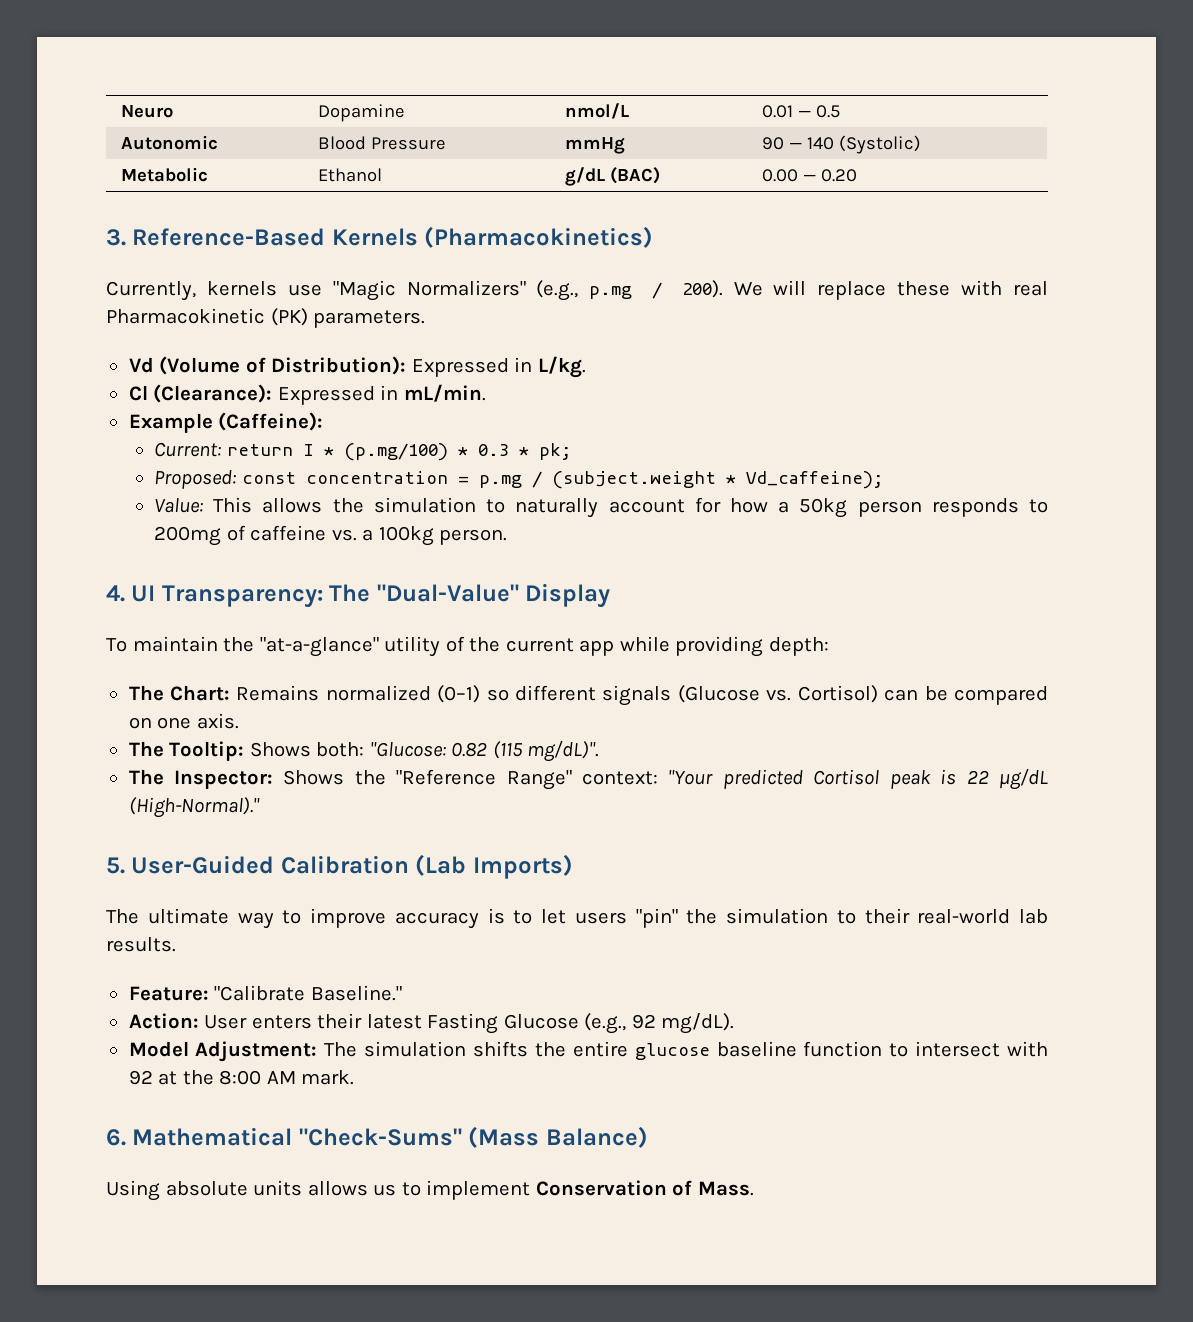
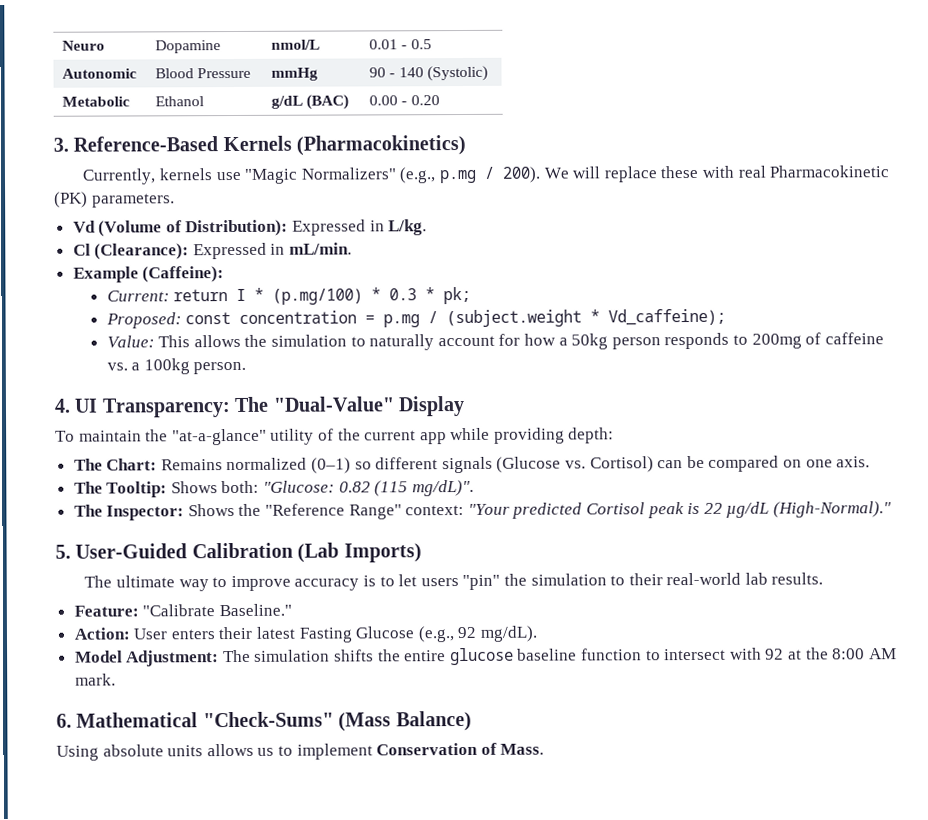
[797,111,811,117] — -> [401,45,408,50] -
[788,143,802,149] — -> [389,73,396,78] -
[802,175,816,181] — -> [401,101,408,106] -

